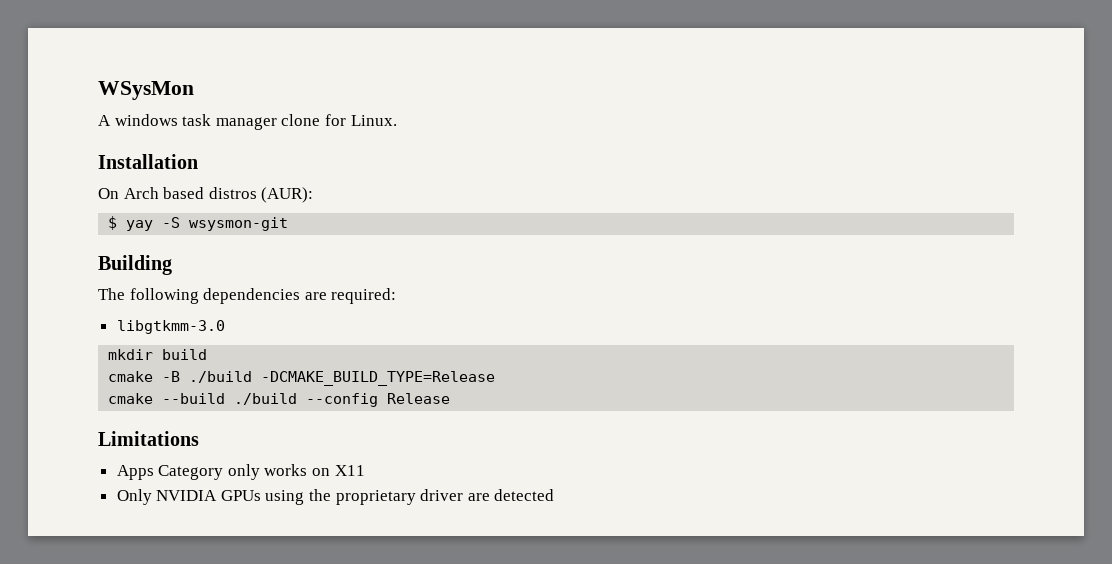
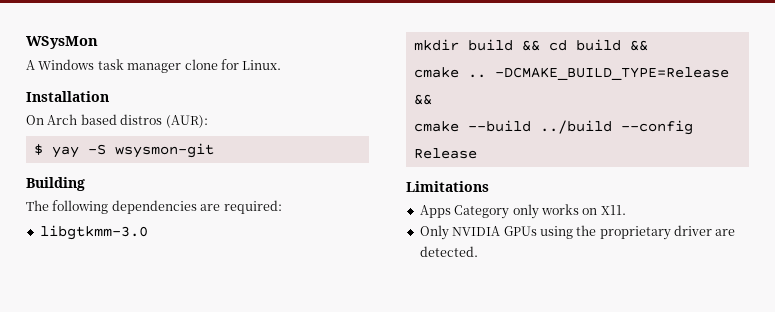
[114,114,178,126] windows -> [38,59,95,70] Windows
[108,371,253,383] // cmake -B ./build -> [521,39,648,51] [413,67,486,78] && cd build && // cmake ..
(496, 378) none -> [413,94,432,105] &&
[234,393,298,405] ./build -> [539,120,612,134] ../build
[334,465,365,476] X11 -> [600,205,626,215] X11.
[494,489,555,501] detected -> [419,246,478,257] detected.

